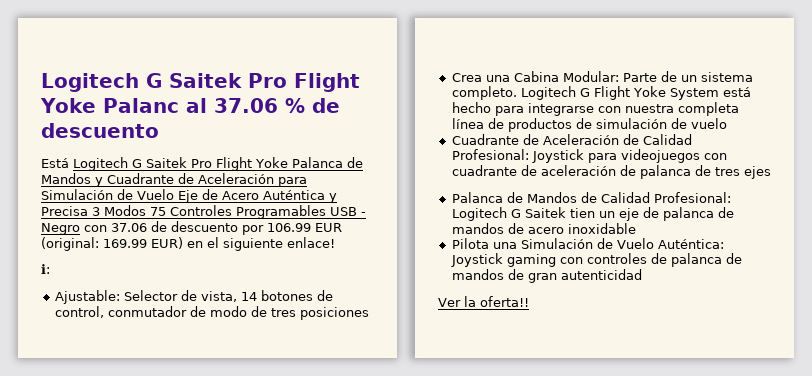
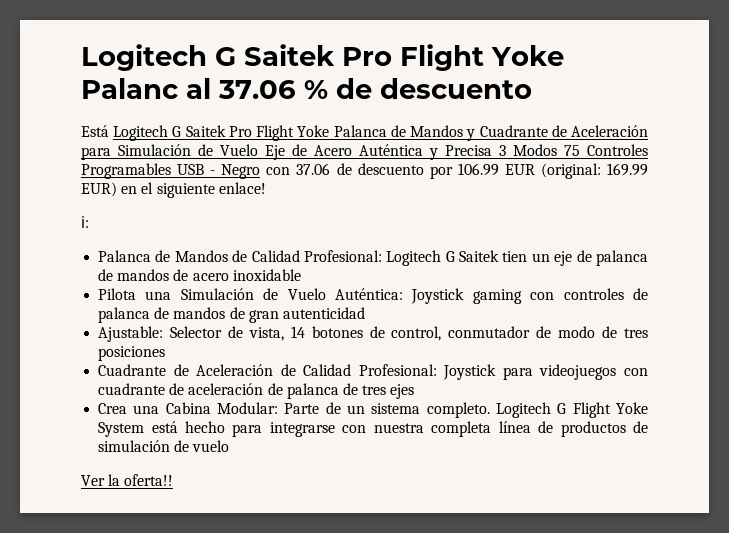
[54,290,333,304] [54,306,369,320] [451,71,753,82] [451,86,751,100] [451,102,739,116] [451,118,727,132] [451,134,692,145] [451,149,727,163] [451,165,771,179] // Ajustable: Selector de vista, 14 botones de control, conmutador de modo de tres posiciones // Crea una Cabina Modular: Parte de un sistema completo. Logitech G Flight Yoke System está hecho para integrarse con nuestra completa línea de productos de simulación de vuelo // Cuadrante de Aceleración de Calidad Profesional: Joystick para videojuegos con cuadrante de aceleración de palanca de tres ejes -> (89, 222) none
(642, 274) none -> [98,326,649,342] [98,346,166,361] [98,364,648,380] [98,383,415,399] [98,402,648,418] [98,421,648,437] [98,440,230,452] // Ajustable: Selector de vista, 14 botones de control, conmutador de modo de tres posiciones // Cuadrante de Aceleración de Calidad Profesional: Joystick para videojuegos con cuadrante de aceleración de palanca de tres ejes // Crea una Cabina Modular: Parte de un sistema completo. Logitech G Flight Yoke System está hecho para integrarse con nuestra completa línea de productos de simulación de vuelo

